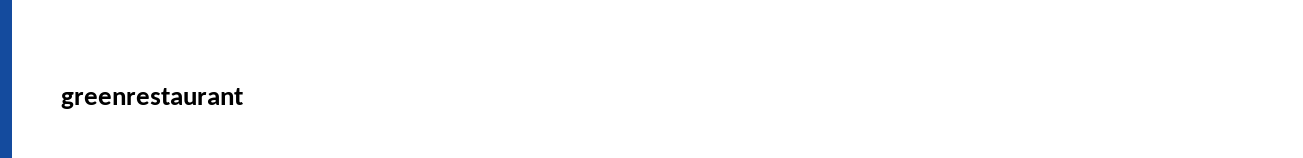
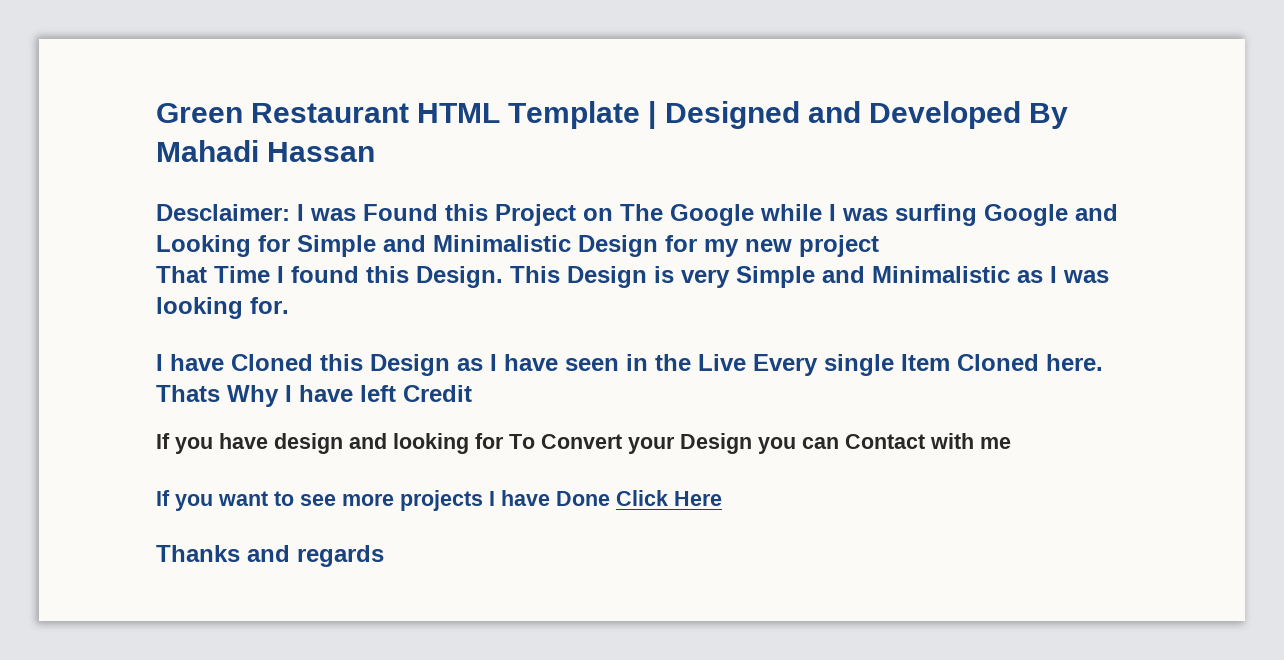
[61,88,243,109] greenrestaurant -> [156,101,1068,129] [156,140,376,162] [156,204,1118,226] [156,235,879,257] [156,266,1109,288] [156,297,289,319] [156,354,1103,376] [156,385,472,407] [156,433,1011,454] [156,490,722,511] [156,545,384,567] Green Restaurant HTML Template | Designed and Developed By Mahadi Hassan // Desclaimer: I was Found this Project on The Google while I was surfing Google and Looking for Simple and Minimalistic Design for my new project // That Time I found this Design. This Design is very Simple and Minimalistic as I was looking for. // I have Cloned this Design as I have seen in the Live Every single Item Cloned here. Thats Why I have left Credit // If you have design and looking for To Convert your Design you can Contact with me // If you want to see more projects I have Done Click Here // Thanks and regards

